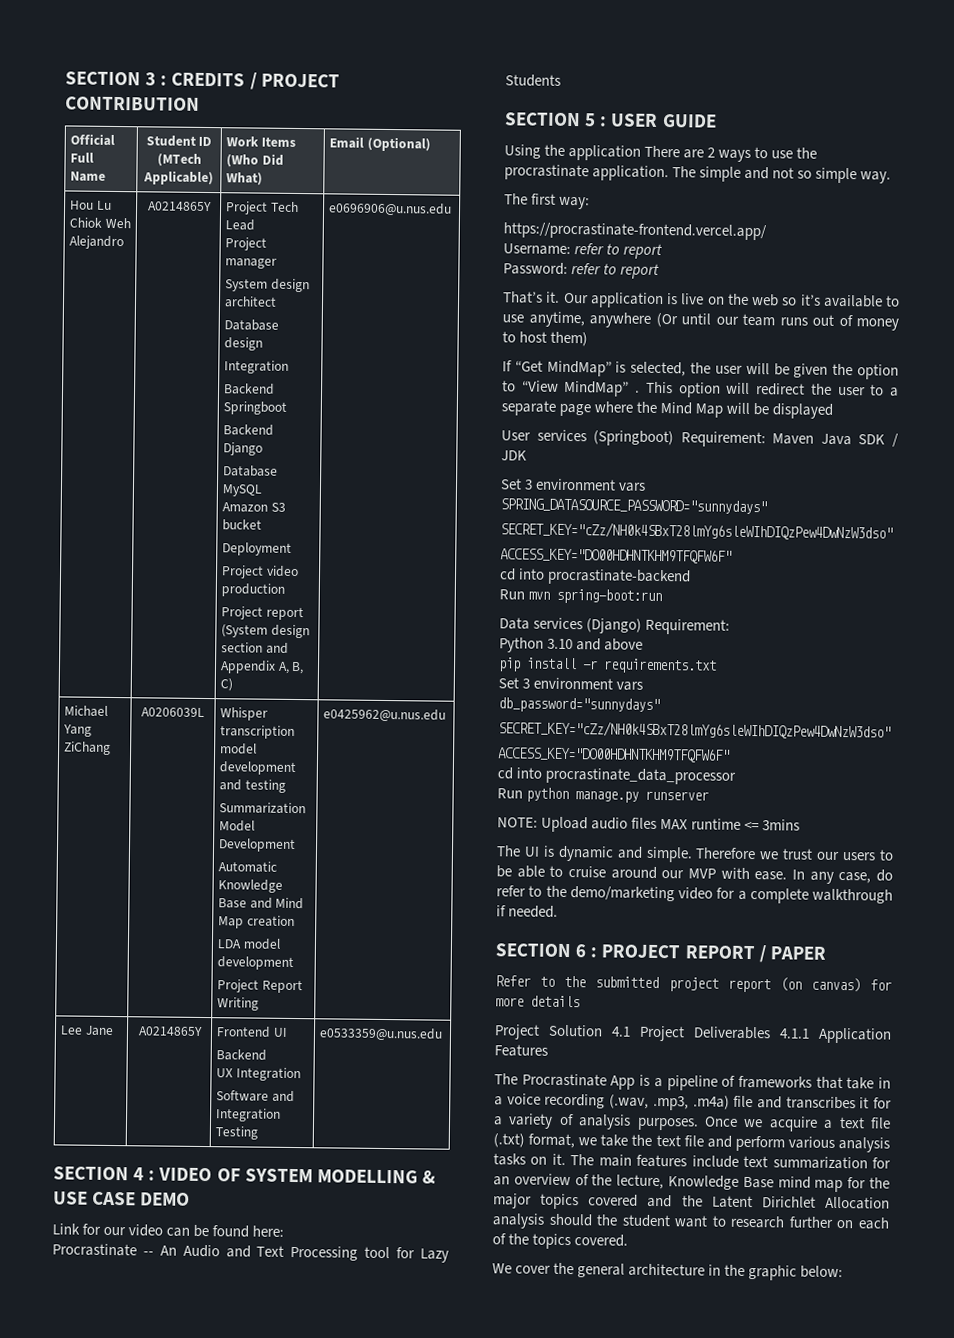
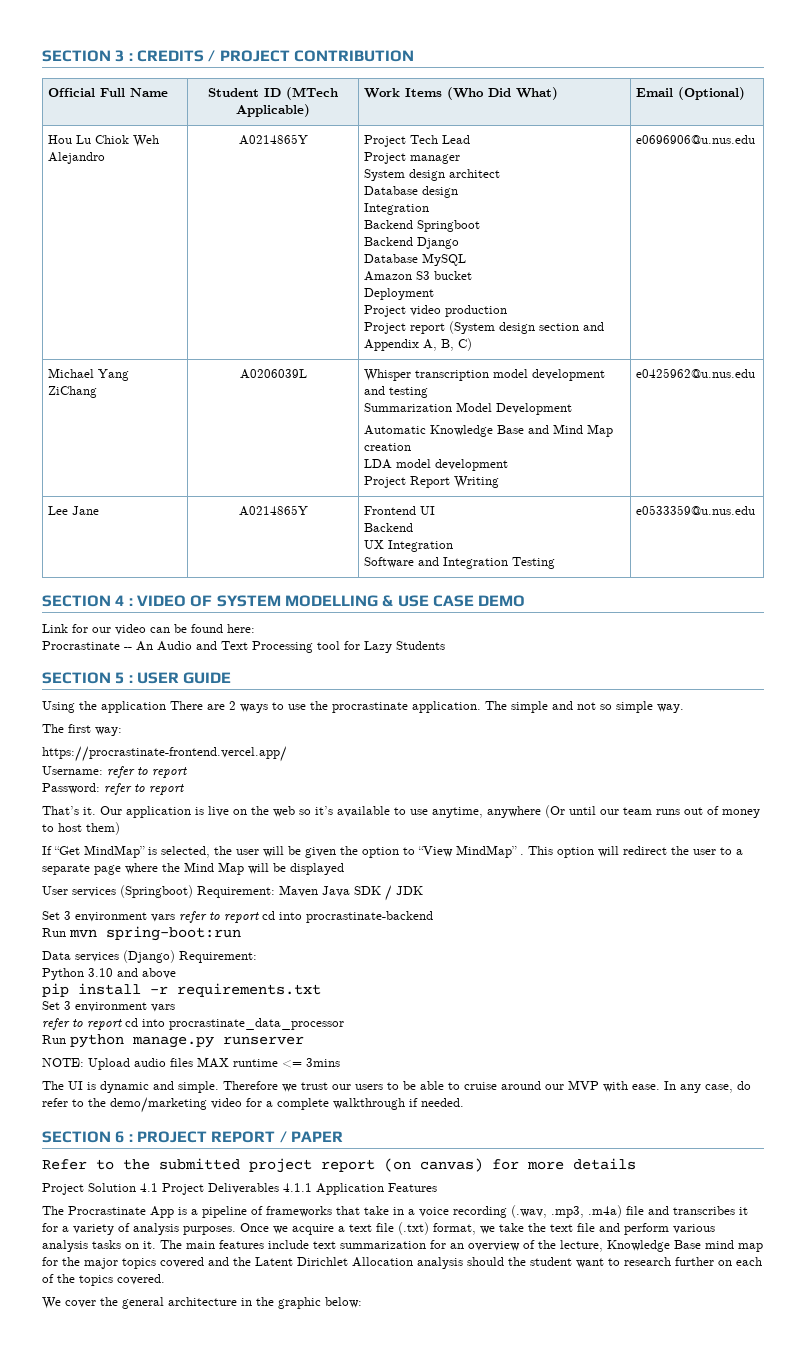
[500,498,767,515] [500,521,893,541] [500,548,732,564] SPRING_DATASOURCE_PASSWORD="sunnydays" // SECRET_KEY="cZz/NH0k4SBxT28lmYg6sleWIhDIQzPew4DwNzW3dso" // ACCESS_KEY="DO00HDHNTKHM9TFQFW6F" // -> [179,911,259,923] refer to report
[498,697,660,714] [498,720,891,740] [497,747,730,763] db_password="sunnydays" // SECRET_KEY="cZz/NH0k4SBxT28lmYg6sleWIhDIQzPew4DwNzW3dso" // ACCESS_KEY="DO00HDHNTKHM9TFQFW6F" // -> [42,1018,122,1030] refer to report

